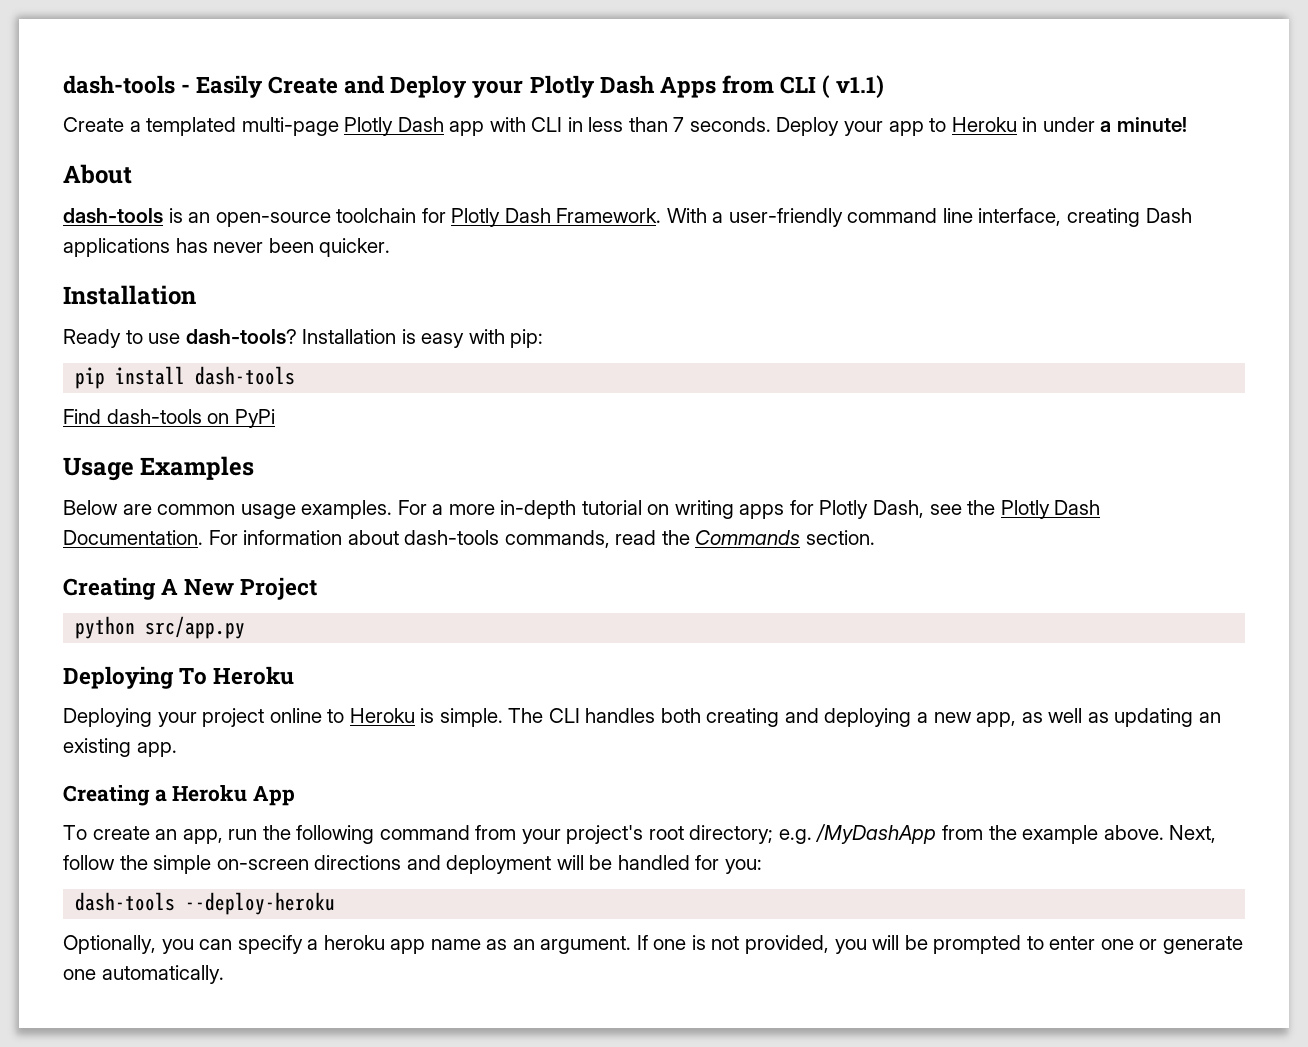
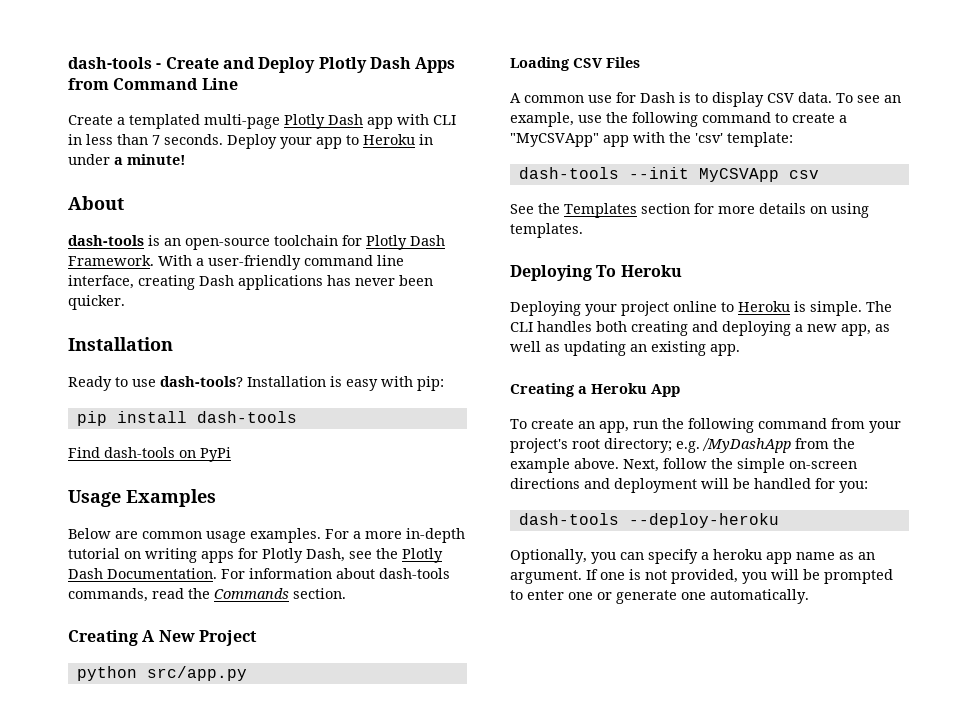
[196,75,263,98] Easily -> (162, 66) none
[472,80,524,98] your -> (316, 65) none
[779,75,884,98] CLI ( v1.1) -> [113,78,238,90] Command Line
(246, 627) none -> [510,57,640,71] [510,92,901,107] [510,112,847,127] [510,132,793,147] [518,167,819,182] [510,203,869,218] [510,223,583,238] // Loading CSV Files // A common use for Dash is to display CSV data. To see an example, use the following command to create a "MyCSVApp" app with the 'csv' template: // dash-tools --init MyCSVApp csv // See the Templates section for more details on using templates.

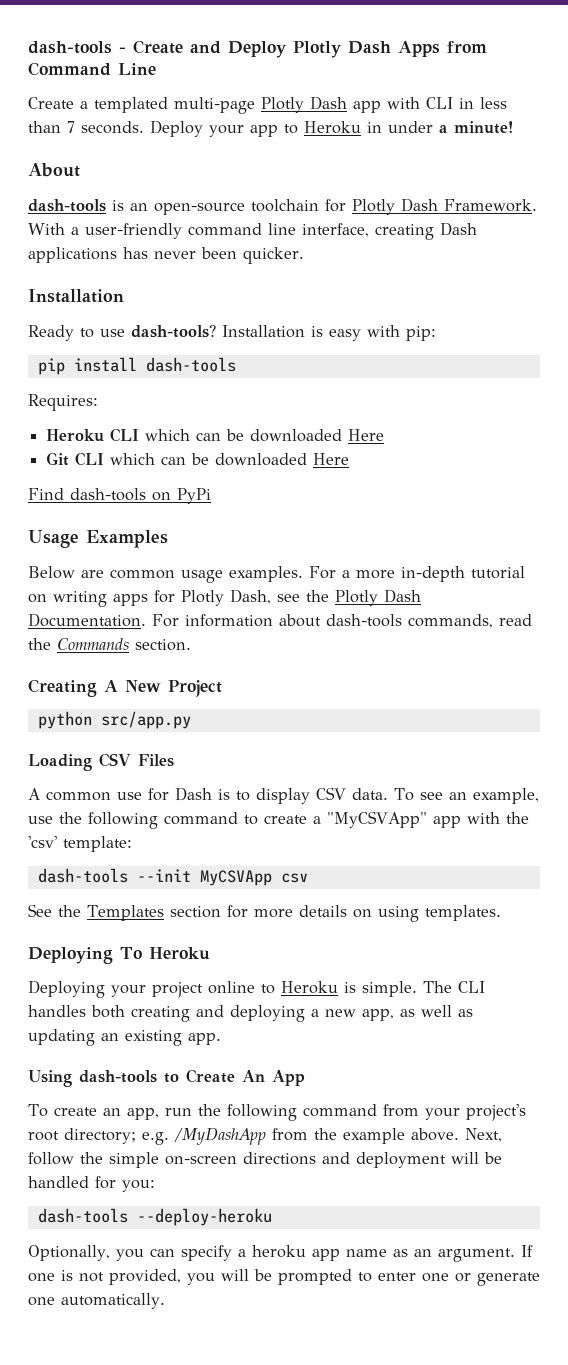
(297, 417) none -> [28,394,98,411] [46,428,385,442] [46,452,350,466] // Requires: // Heroku CLI which can be downloaded Here // Git CLI which can be downloaded Here
[510,383,647,397] Creating a Heroku -> [28,1069,265,1087] Using dash-tools to Create An

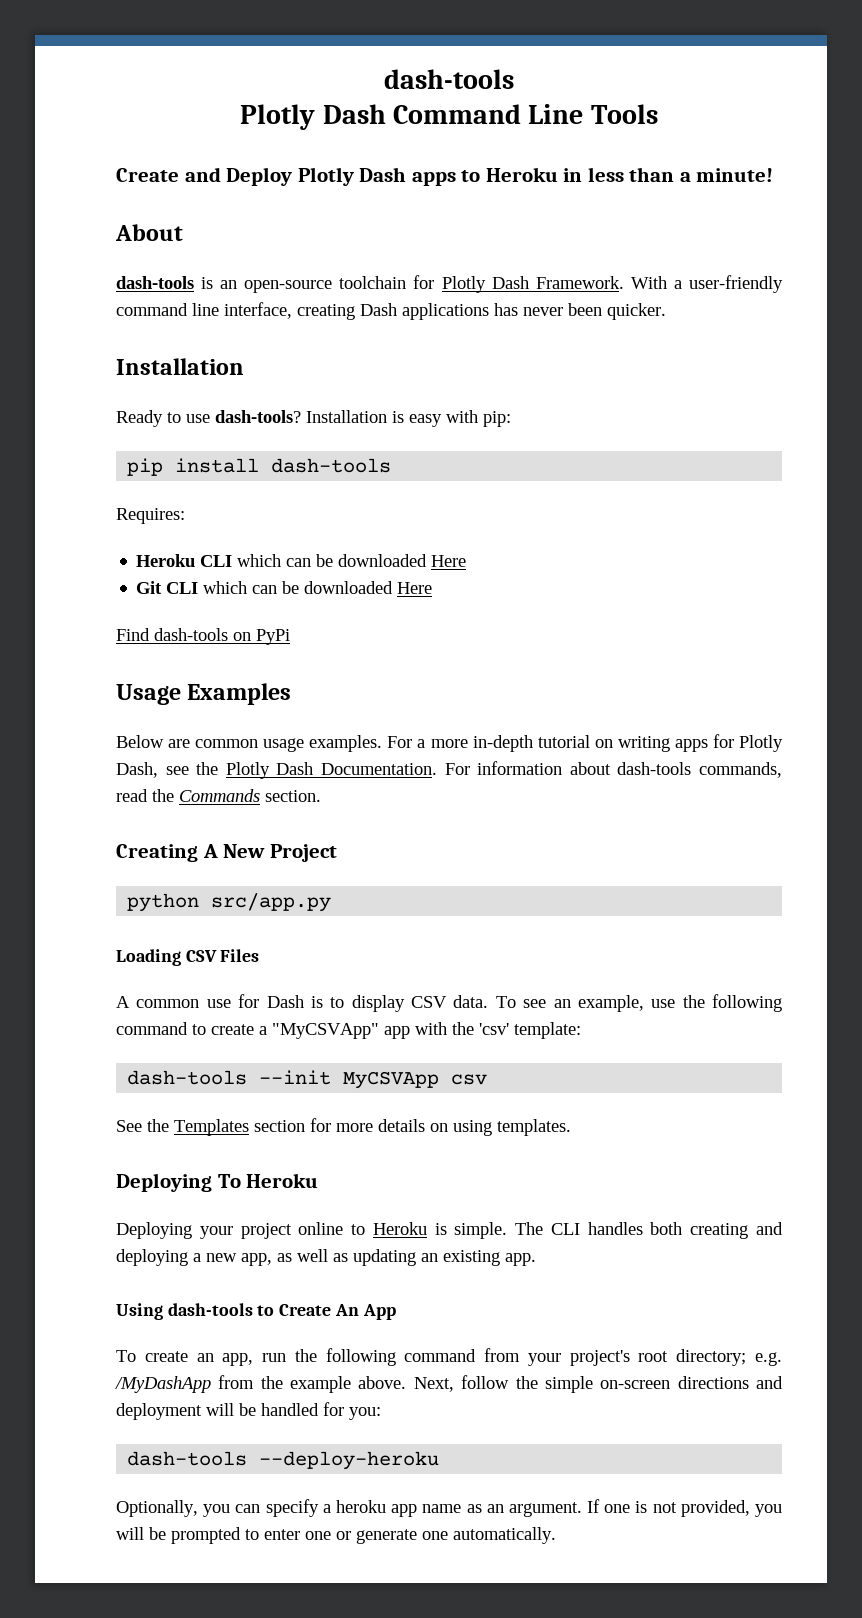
[28,41,126,54] dash-tools - -> [384,69,514,89] [240,104,658,130] dash-tools // Plotly Dash Command Line Tools //
[398,41,487,57] [28,62,156,76] [28,96,507,114] [28,120,433,137] Apps from Command Line // Create a templated multi-page Plotly Dash app with CLI in less than 7 seconds. Deploy your app to Heroku in under -> [411,167,675,186] apps to Heroku in less than

